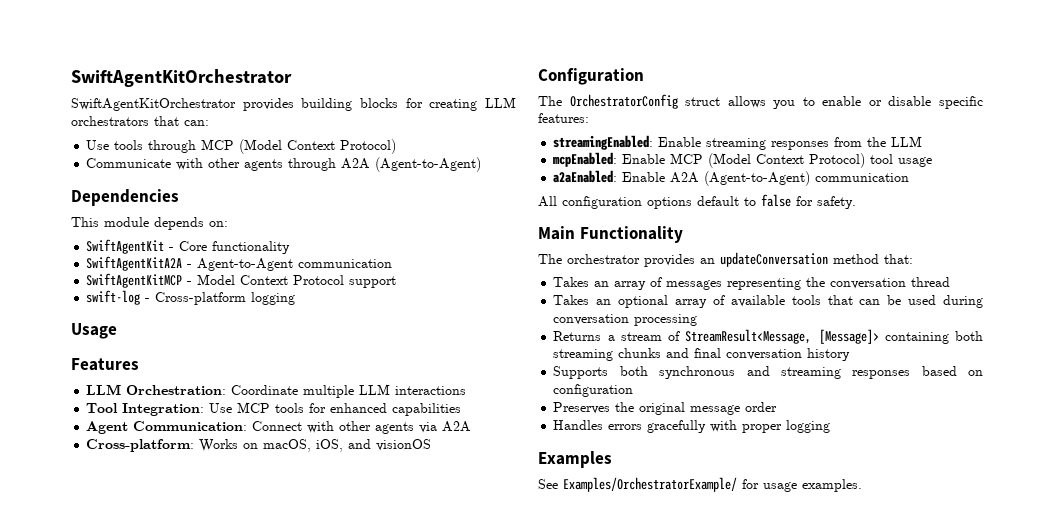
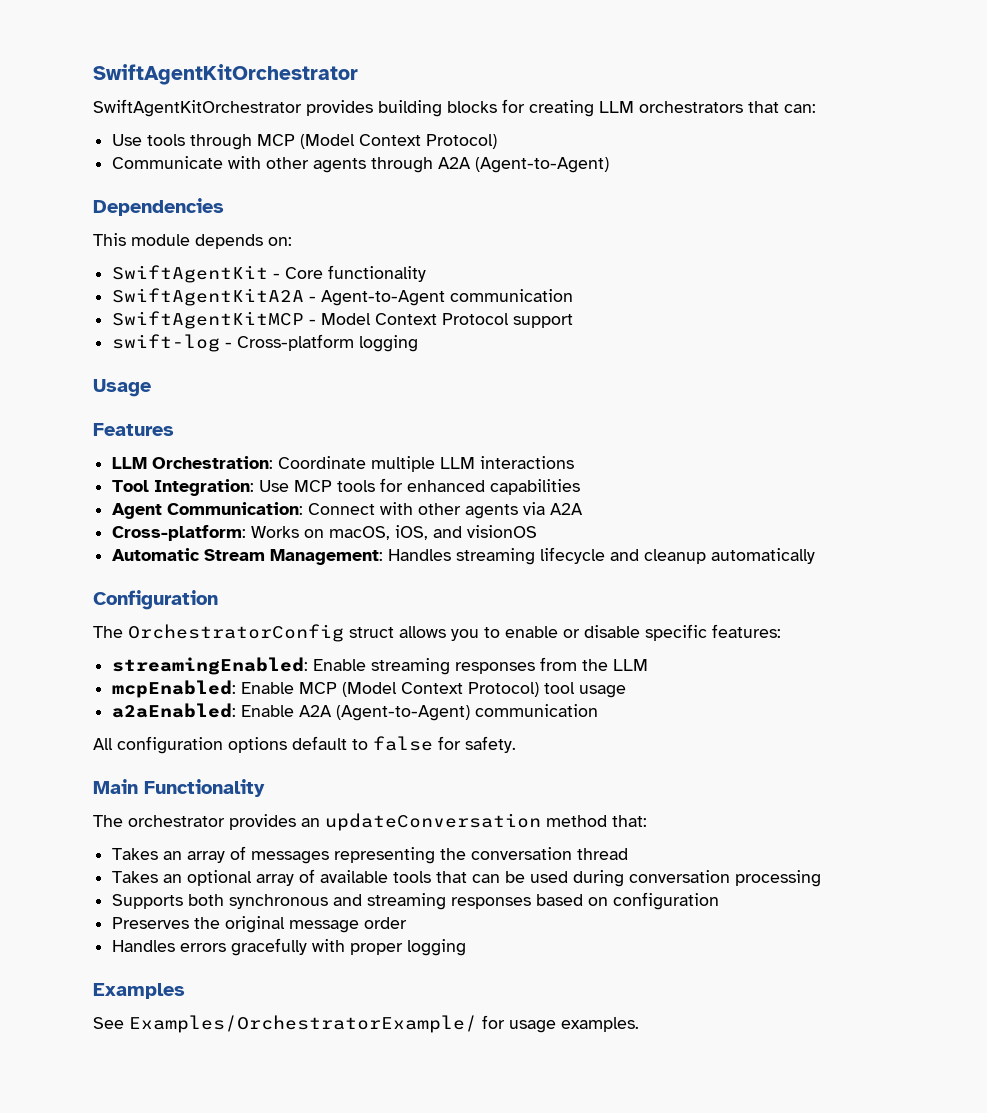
(432, 445) none -> [112,547,816,565] // Automatic Stream Management: Handles streaming lifecycle and cleanup automatically
[553,329,983,344] [553,348,851,361] // Returns a stream of StreamResult<Message, [Message]> containing both streaming chunks and final conversation history -> (822, 878) none

